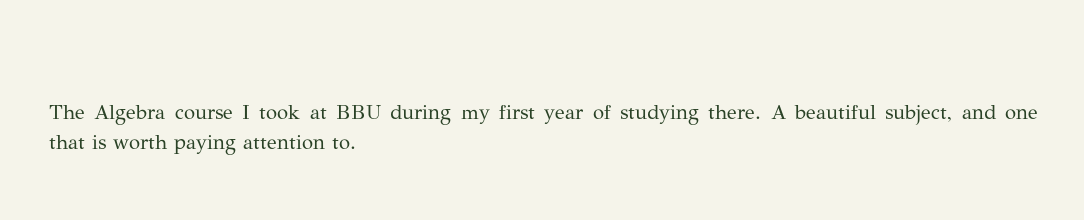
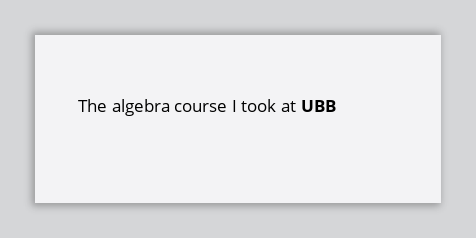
[94,105,166,125] Algebra -> [111,99,170,116] algebra
[336,105,1039,125] [49,135,356,155] BBU during my first year of studying there. A beautiful subject, and one that is worth paying attention to. -> [300,100,336,112] UBB

